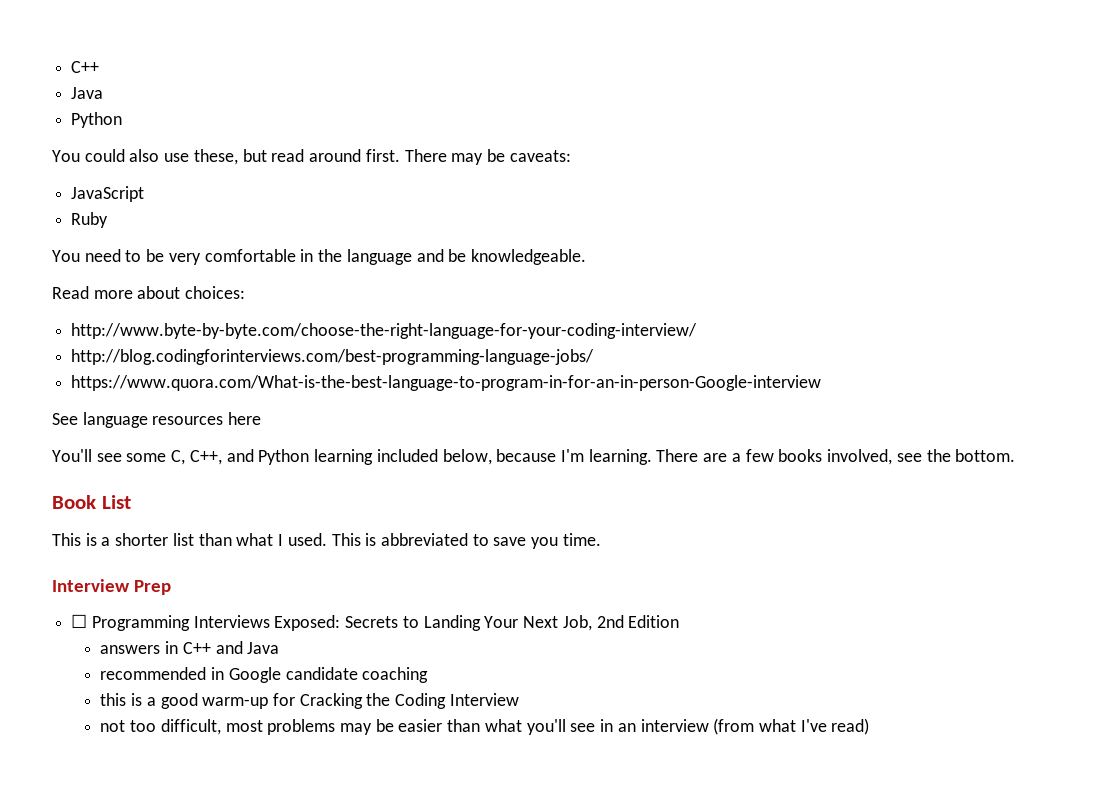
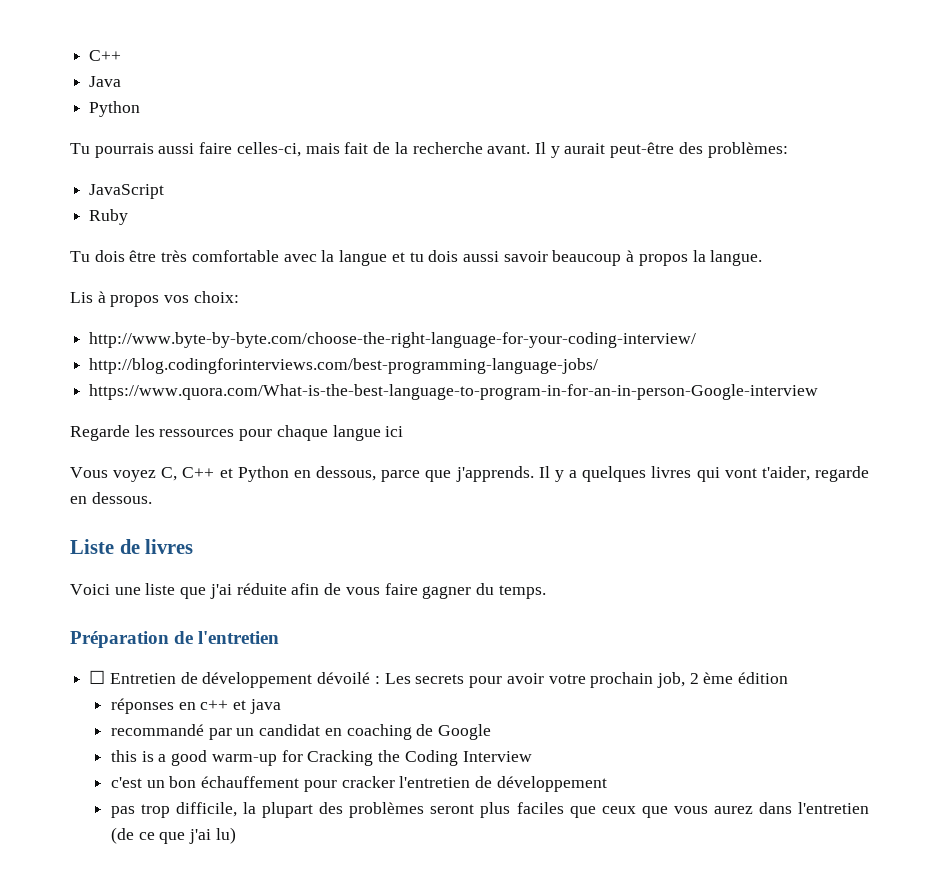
[52,149,571,165] [71,186,145,202] [71,212,109,228] [52,249,586,265] [52,286,246,299] [71,323,698,339] [71,349,595,365] [71,375,822,391] [52,412,262,428] [52,449,1016,465] [52,495,131,509] [52,533,601,549] [52,579,172,595] [71,614,680,631] [100,641,280,654] [100,667,225,680] You could also use these, but read around first. There may be caveats: // JavaScript // Ruby // You need to be very comfortable in the language and be knowledgeable. // Read more about choices: // http://www.byte-by-byte.com/choose-the-right-language-for-your-coding-interview/ // http://blog.codingforinterviews.com/best-programming-language-jobs/ // https://www.quora.com/What-is-the-best-language-to-program-in-for-an-in-person-Google-interview // See language resources here // You'll see some C, C++, and Python learning included below, because I'm learning. There are a few books involved, see the bottom. // Book List // This is a shorter list than what I used. This is abbreviated to save you time. // Interview Prep // ☐ Programming Interviews Exposed: Secrets to Landing Your Next Job, 2nd Edition // answers in C++ and Java // recommended in -> [70,142,788,158] [89,184,165,199] [89,209,129,225] [70,250,763,266] [70,291,239,307] [89,332,697,348] [89,358,599,374] [89,384,819,400] [70,425,404,441] [70,466,869,482] [70,492,152,504] [70,539,194,554] [70,583,546,599] [70,631,280,648] [89,670,789,688] [110,698,281,714] [110,724,434,740] Tu pourrais aussi faire celles-ci, mais fait de la recherche avant. Il y aurait peut-être des problèmes: // JavaScript // Ruby // Tu dois être très comfortable avec la langue et tu dois aussi savoir beaucoup à propos la langue. // Lis à propos vos choix: // http://www.byte-by-byte.com/choose-the-right-language-for-your-coding-interview/ // http://blog.codingforinterviews.com/best-programming-language-jobs/ // https://www.quora.com/What-is-the-best-language-to-program-in-for-an-in-person-Google-interview // Regarde les ressources pour chaque langue ici // Vous voyez C, C++ et Python en dessous, parce que j'apprends. Il y a quelques livres qui vont t'aider, regarde en dessous. // Liste de livres // Voici une liste que j'ai réduite afin de vous faire gagner du temps. // Préparation de l'entretien // ☐ Entretien de développement dévoilé : Les secrets pour avoir votre prochain job, 2 ème édition // réponses en c++ et java // recommandé par un candidat en coaching de
[285,667,429,683] candidate coaching -> (492, 732) none
[100,718,870,735] not too difficult, most problems may be easier than what you'll see in an interview (from what I've read) -> [110,776,607,792] [110,802,869,818] [110,827,236,844] c'est un bon échauffement pour cracker l'entretien de développement // pas trop difficile, la plupart des problèmes seront plus faciles que ceux que vous aurez dans l'entretien (de ce que j'ai lu)

